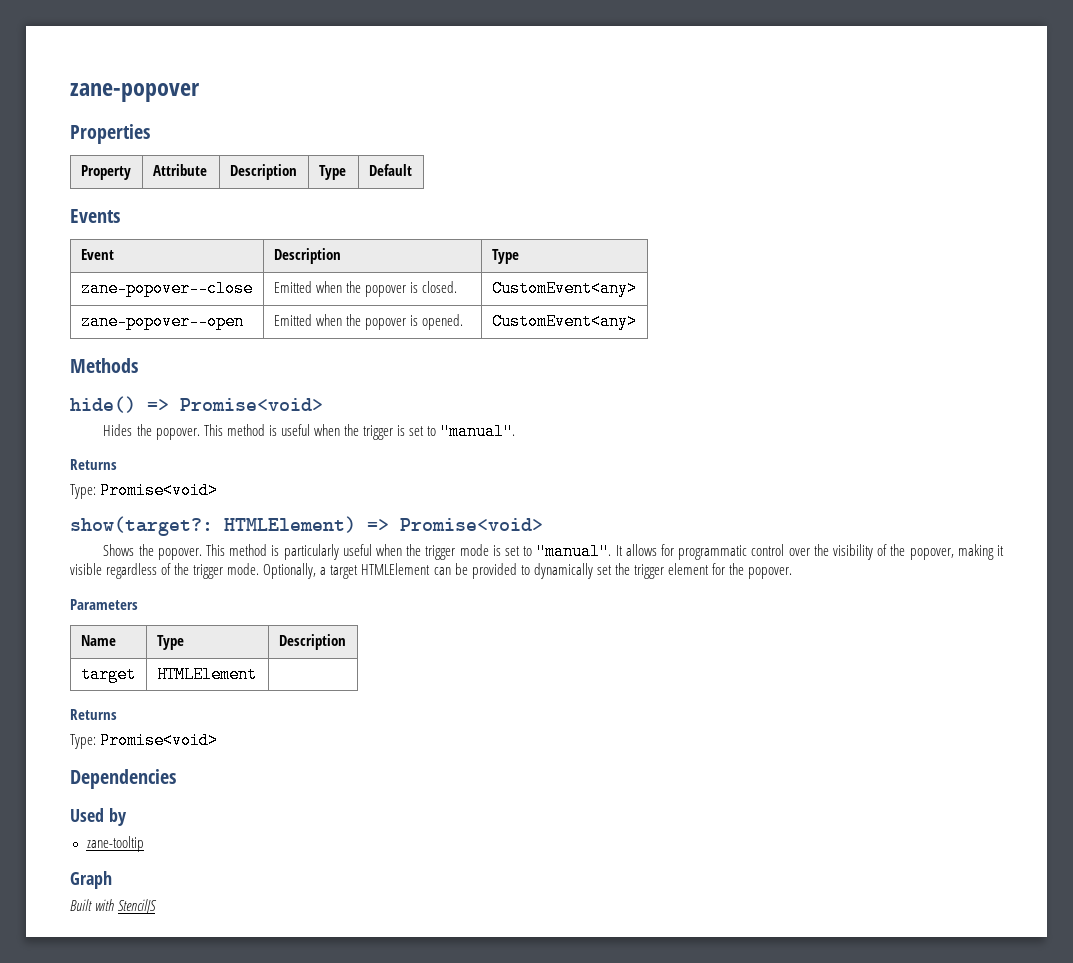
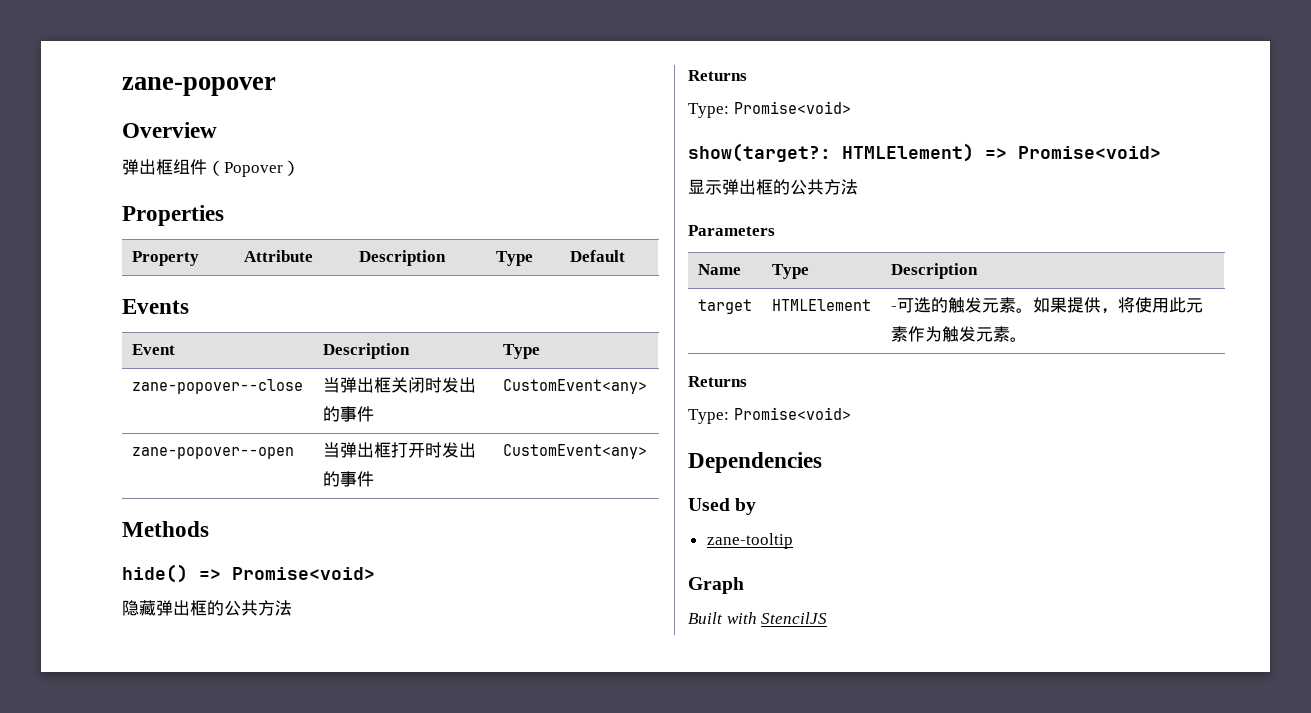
(200, 92) none -> [122,122,217,138] [122,159,300,177] // Overview // 弹出框组件（Popover）
[273,281,458,297] [491,280,637,297] [80,313,244,330] [273,314,464,330] Emitted when the popover is closed. | CustomEvent<any> // zane-popover--open | Emitted when the popover is opened. -> [322,377,476,393] [322,406,374,422] [502,379,647,394] [131,447,294,459] [322,442,476,458] [322,471,374,487] 当弹出框关闭时发出的事件 | CustomEvent<any> // zane-popover--open | 当弹出框打开时发出的事件
[103,423,516,440] Hides the popover. This method is useful when the trigger is set to "manual". -> [122,600,292,616] 隐藏弹出框的公共方法
[103,543,1005,560] [70,563,793,579] Shows the popover. This method is particularly useful when the trigger mode is set to "manual". It allows for programmatic control over the visibility of the popover, making it visible regardless of the trigger mode. Optionally, a target HTMLElement can be provided to dynamically set the trigger element for the popover. -> [688,179,858,195] 显示弹出框的公共方法
(257, 674) none -> [890,297,1203,314] [890,326,1027,342] -可选的触发元素。如果提供，将使用此元素作为触发元素。

